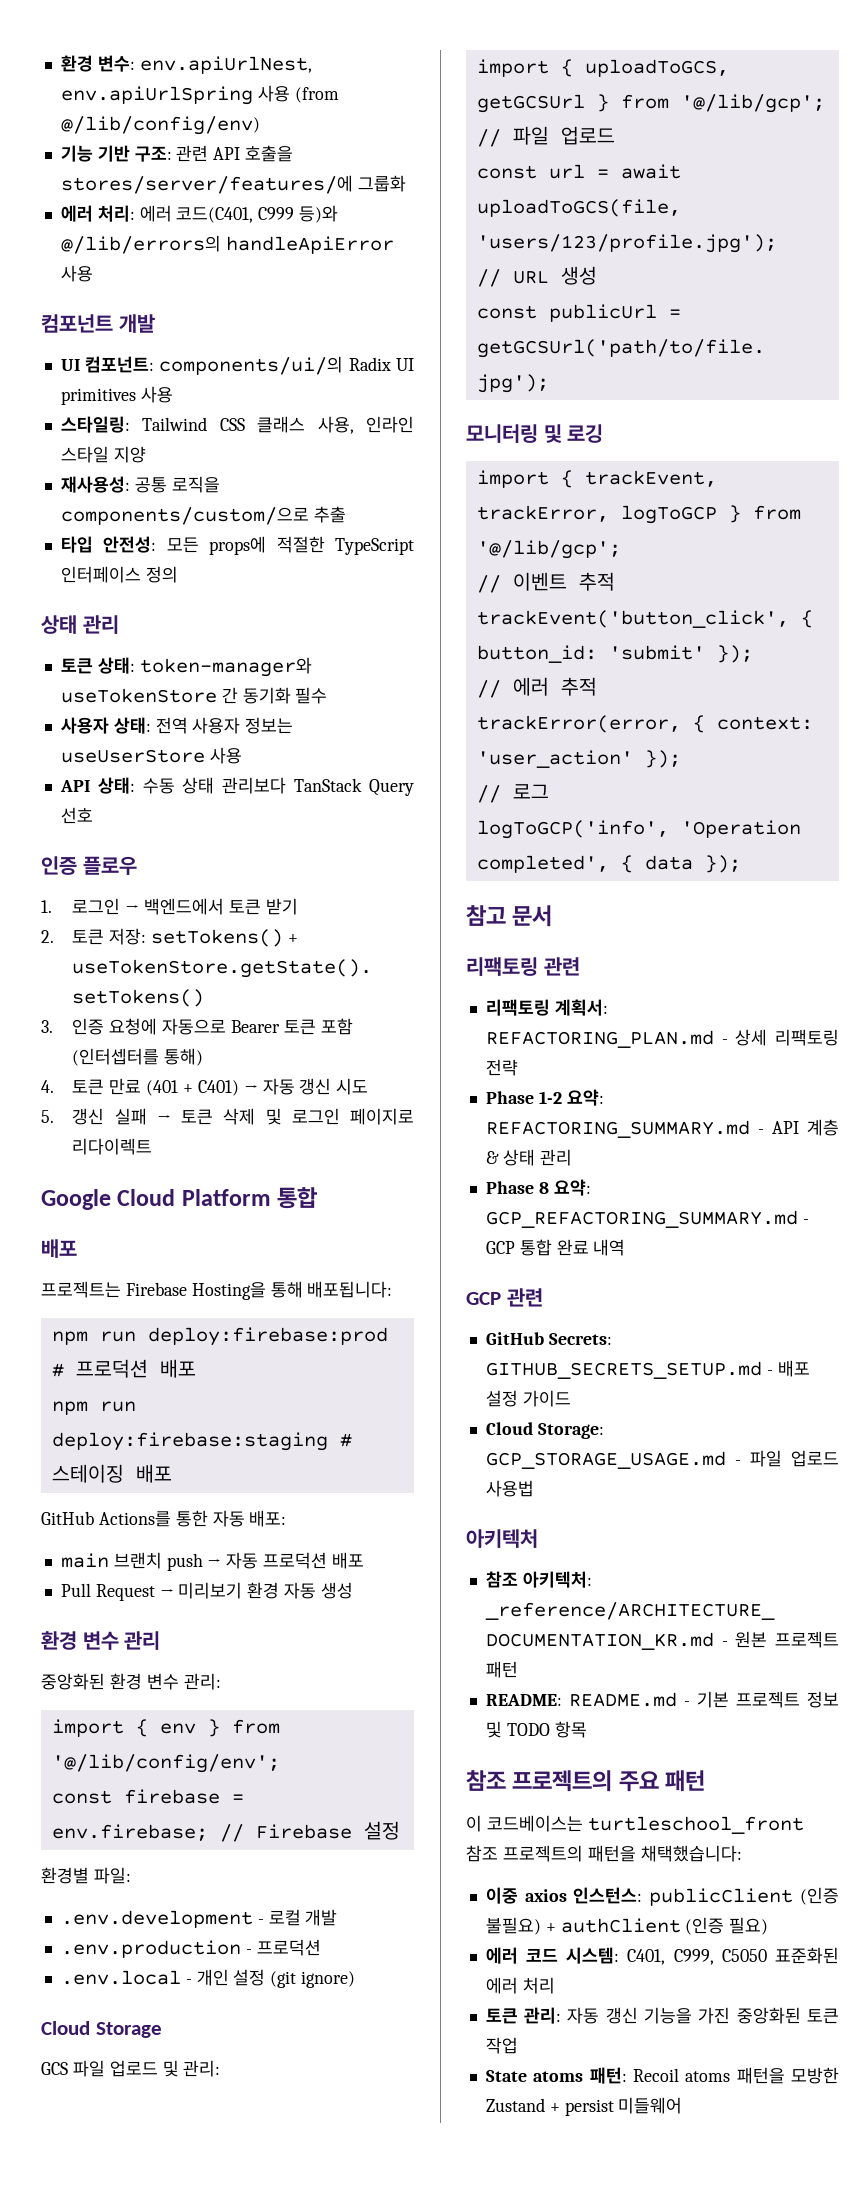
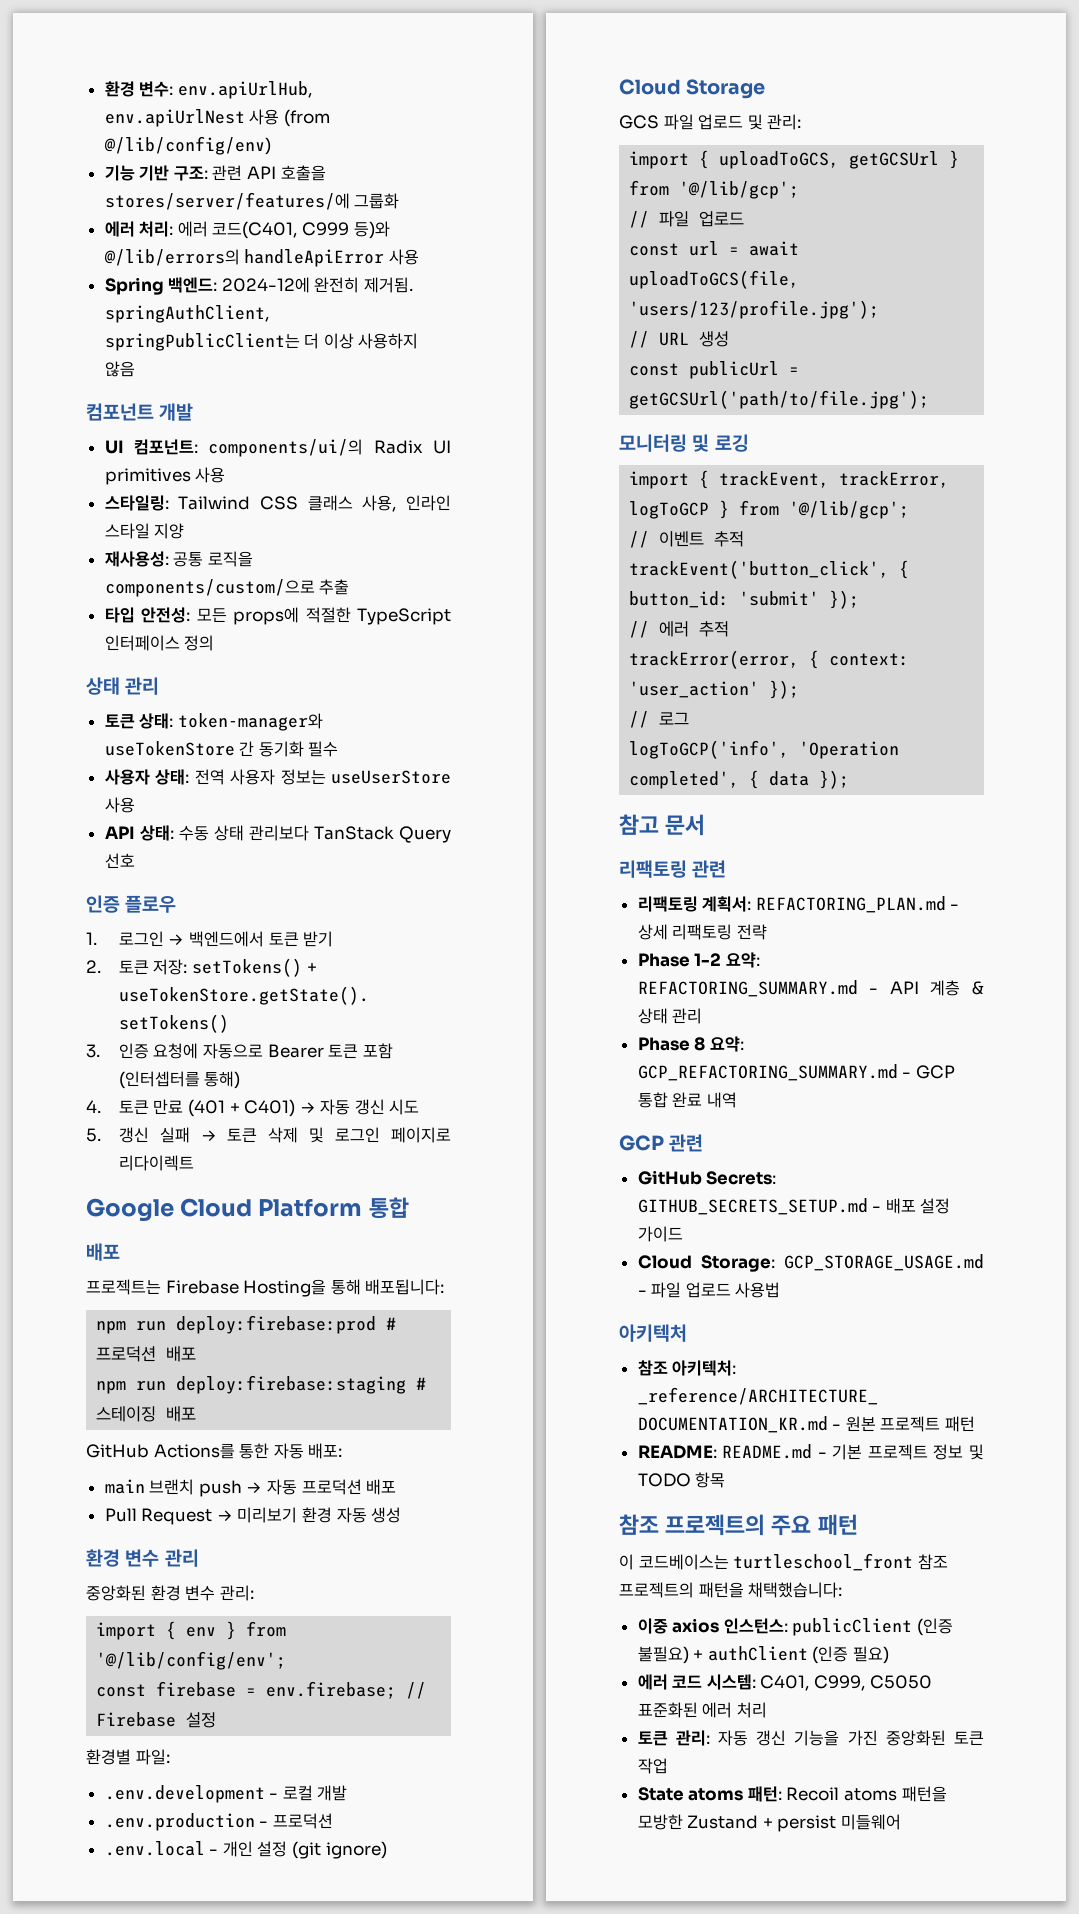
[139,56,312,74] [60,86,253,105] env.apiUrlNest, env.apiUrlSpring -> [177,81,312,99] [104,109,245,127] env.apiUrlHub, env.apiUrlNest
(93, 273) none -> [104,277,414,295] [104,305,269,323] [104,333,419,351] [104,361,135,377] // Spring 백엔드: 2024-12에 완전히 제거됨. springAuthClient, springPublicClient는 더 이상 사용하지 않음

